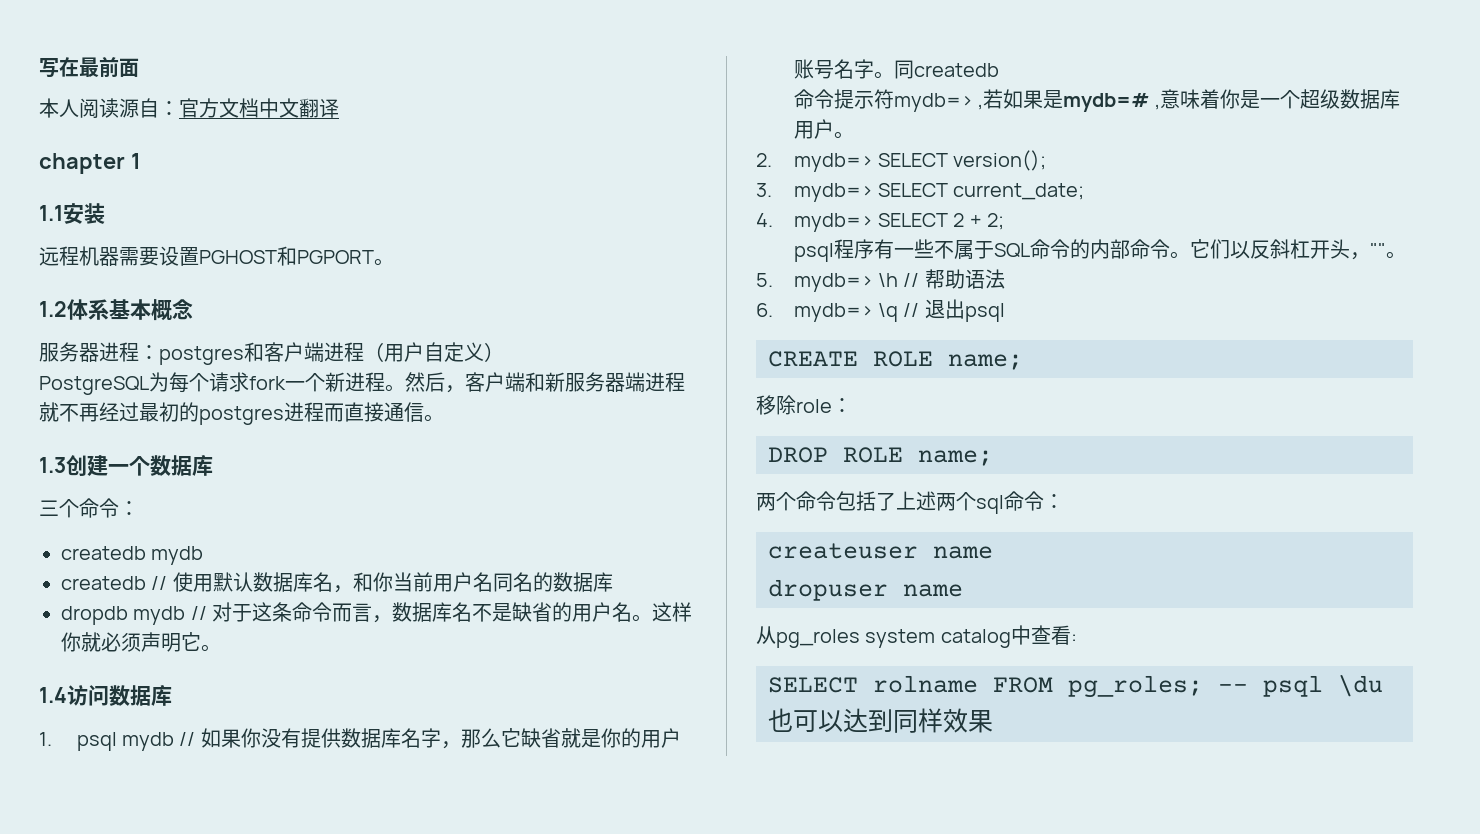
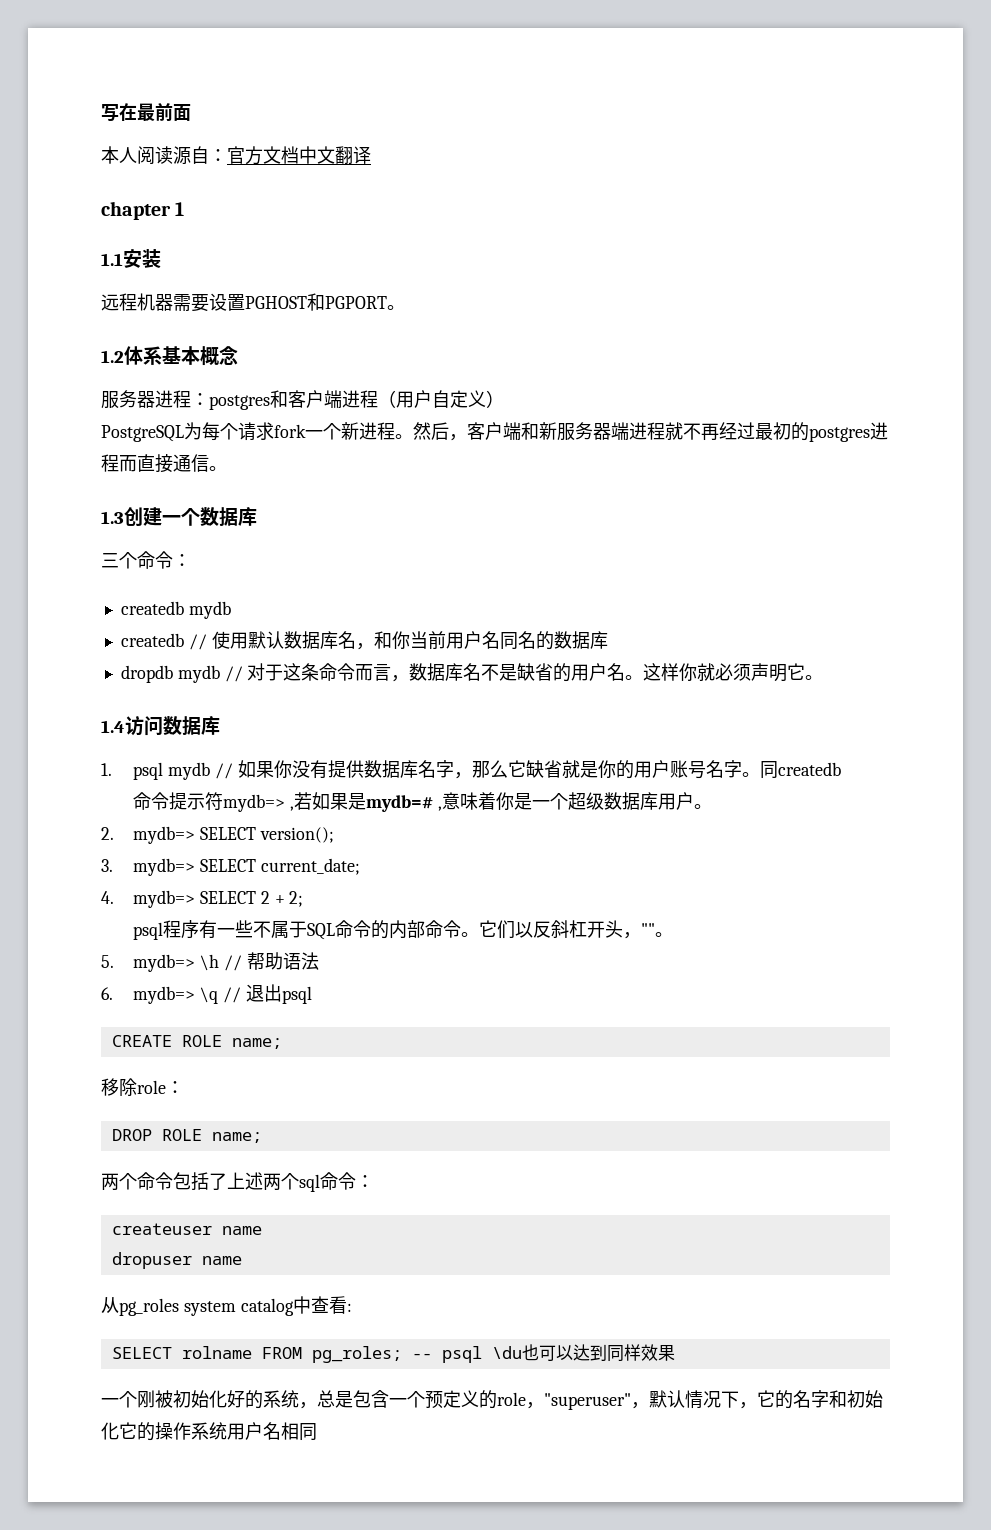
(993, 721) none -> [101,1390,883,1410] [101,1422,317,1441] // 一个刚被初始化好的系统，总是包含一个预定义的role，"superuser"，默认情况下，它的名字和初始化它的操作系统用户名相同

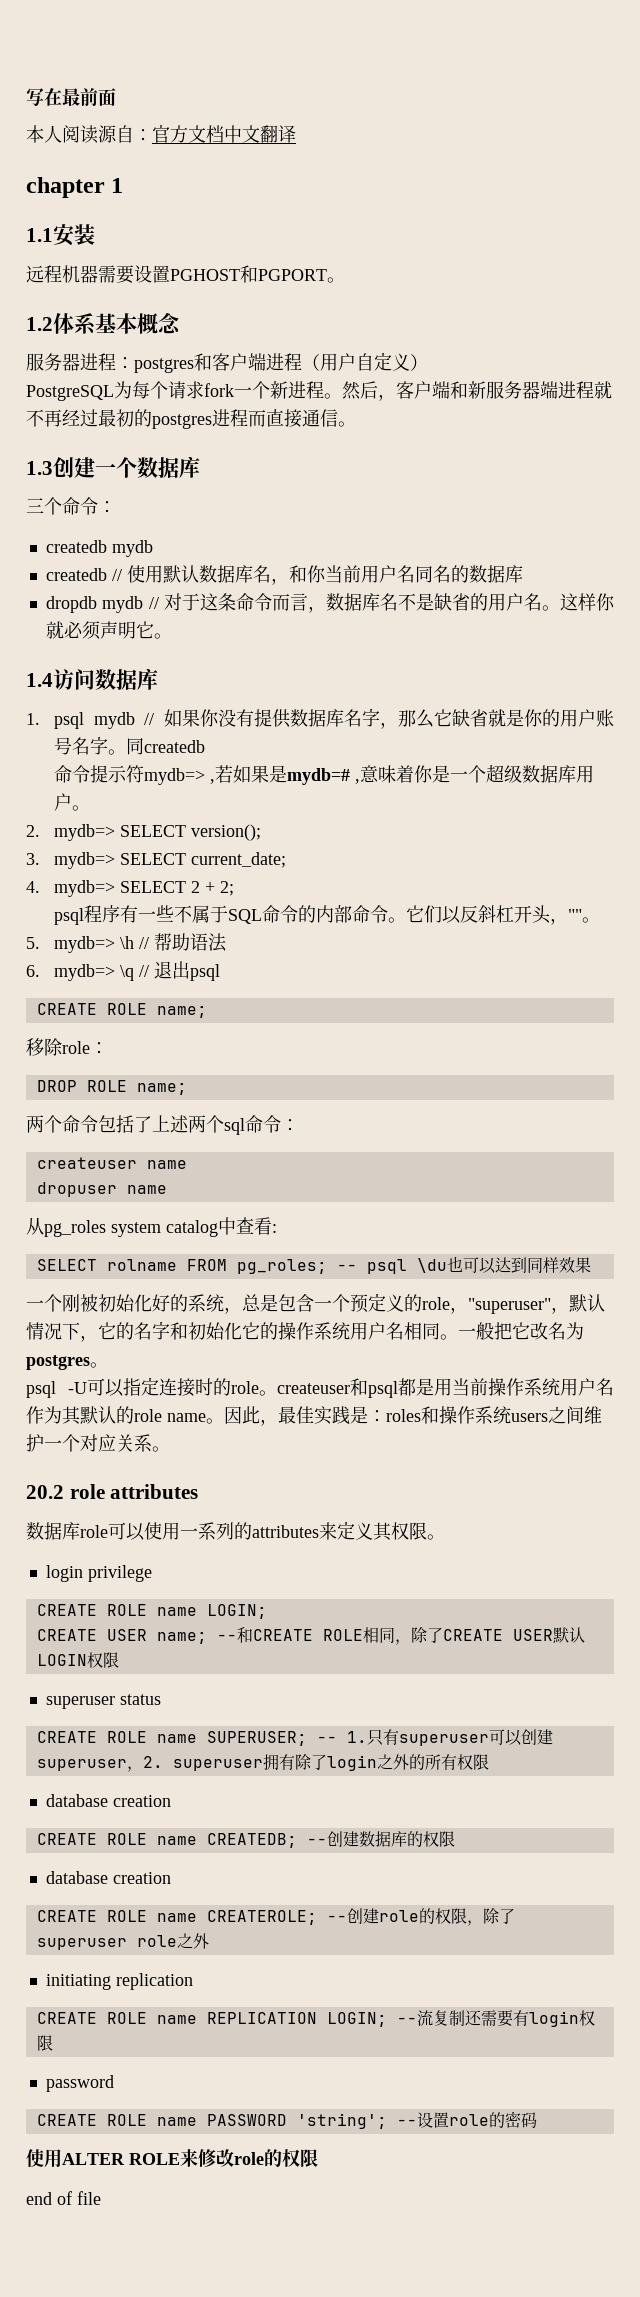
(317, 1432) none -> [440,1322,584,1340] [26,1355,108,1370] [26,1377,614,1398] [26,1406,602,1426] [26,1434,170,1452] [26,1484,199,1499] [26,1521,445,1541] [45,1565,152,1582] [36,1604,267,1619] [36,1627,585,1645] [36,1652,119,1668] [45,1694,161,1709] [36,1729,553,1746] [36,1754,489,1772] [45,1794,171,1807] [36,1831,455,1848] [45,1871,171,1884] [36,1908,515,1926] [36,1933,209,1950] [45,1973,193,1990] [36,2010,595,2027] [36,2035,53,2051] [45,2075,114,2092] [36,2111,537,2129] [26,2149,318,2168] [26,2191,101,2205] 。一般把它改名为postgres。 // psql -U可以指定连接时的role。createuser和psql都是用当前操作系统用户名作为其默认的role name。因此，最佳实践是：roles和操作系统users之间维护一个对应关系。 // 20.2 role attributes // 数据库role可以使用一系列的attributes来定义其权限。 // login privilege // CREATE ROLE name LOGIN; // CREATE USER name; --和CREATE ROLE相同，除了CREATE USER默认LOGIN权限 // superuser status // CREATE ROLE name SUPERUSER; -- 1.只有superuser可以创建superuser，2. superuser拥有除了login之外的所有权限 // database creation // CREATE ROLE name CREATEDB; --创建数据库的权限 // database creation // CREATE ROLE name CREATEROLE; --创建role的权限，除了superuser role之外 // initiating replication // CREATE ROLE name REPLICATION LOGIN; --流复制还需要有login权限 // password // CREATE ROLE name PASSWORD 'string'; --设置role的密码 // 使用ALTER ROLE来修改role的权限 // end of file

